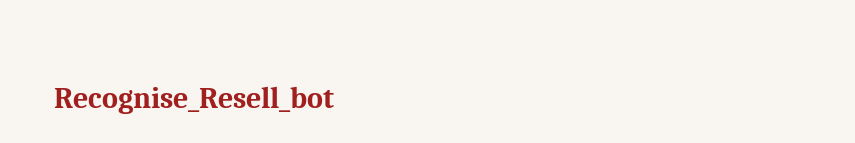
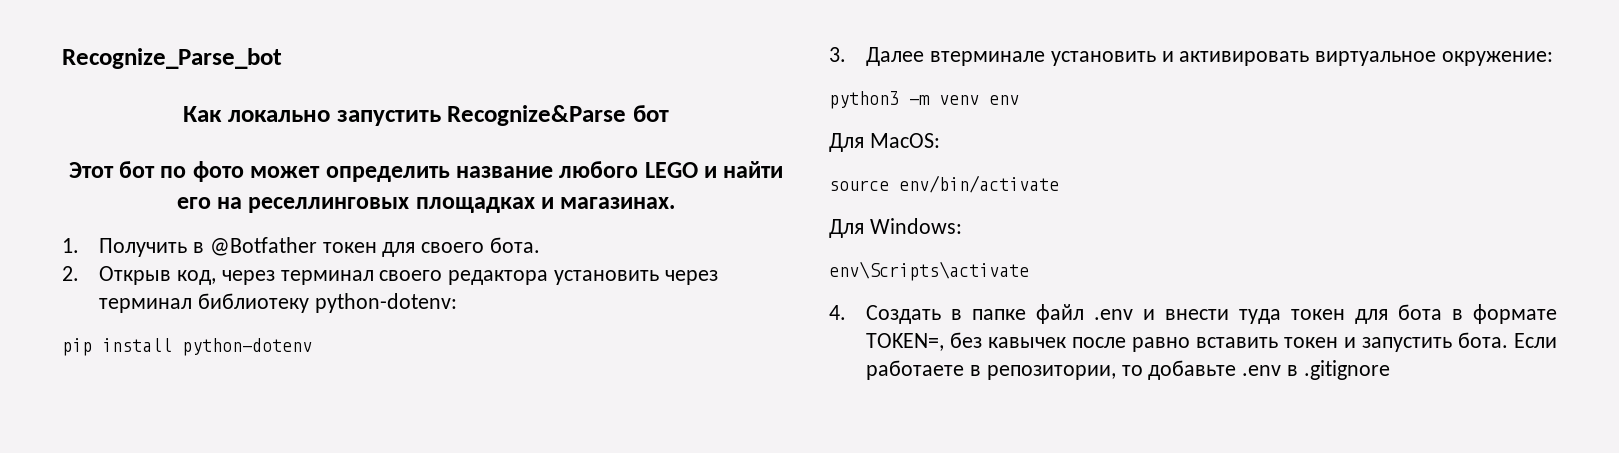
[54,86,334,114] Recognise_Resell_bot -> [62,48,282,69] [183,105,669,126] [68,161,784,182] [176,197,676,213] [62,237,541,257] [62,266,718,285] [99,293,457,313] [62,338,312,356] [829,47,1554,66] [829,91,1019,109] [829,133,940,152] [829,175,1059,193] [829,218,962,238] [829,261,1029,281] [829,304,1558,324] [866,332,1557,352] [866,360,1390,380] Recognize_Parse_bot // Как локально запустить Recognize&Parse бот // Этот бот по фото может определить название любого LEGO и найти его на реселлинговых площадках и магазинах. // 1. Получить в @Botfather токен для своего бота. // 2. Открыв код, через терминал своего редактора установить через терминал библиотеку python-dotenv: // pip install python-dotenv // 3. Далее втерминале установить и активировать виртуальное окружение: // python3 -m venv env // Для MacOS: // source env/bin/activate // Для Windows: // env\Scripts\activate // 4. Создать в папке файл .env и внести туда токен для бота в формате TOKEN=, без кавычек после равно вставить токен и запустить бота. Если работаете в репозитории, то добавьте .env в .gitignore

